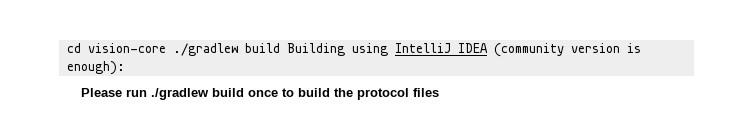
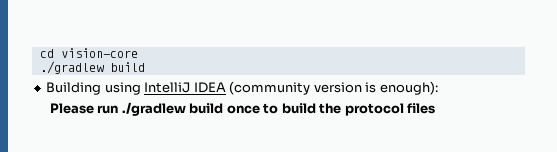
[172,43,280,56] ./gradlew build -> [39,61,145,74] // ./gradlew build //

